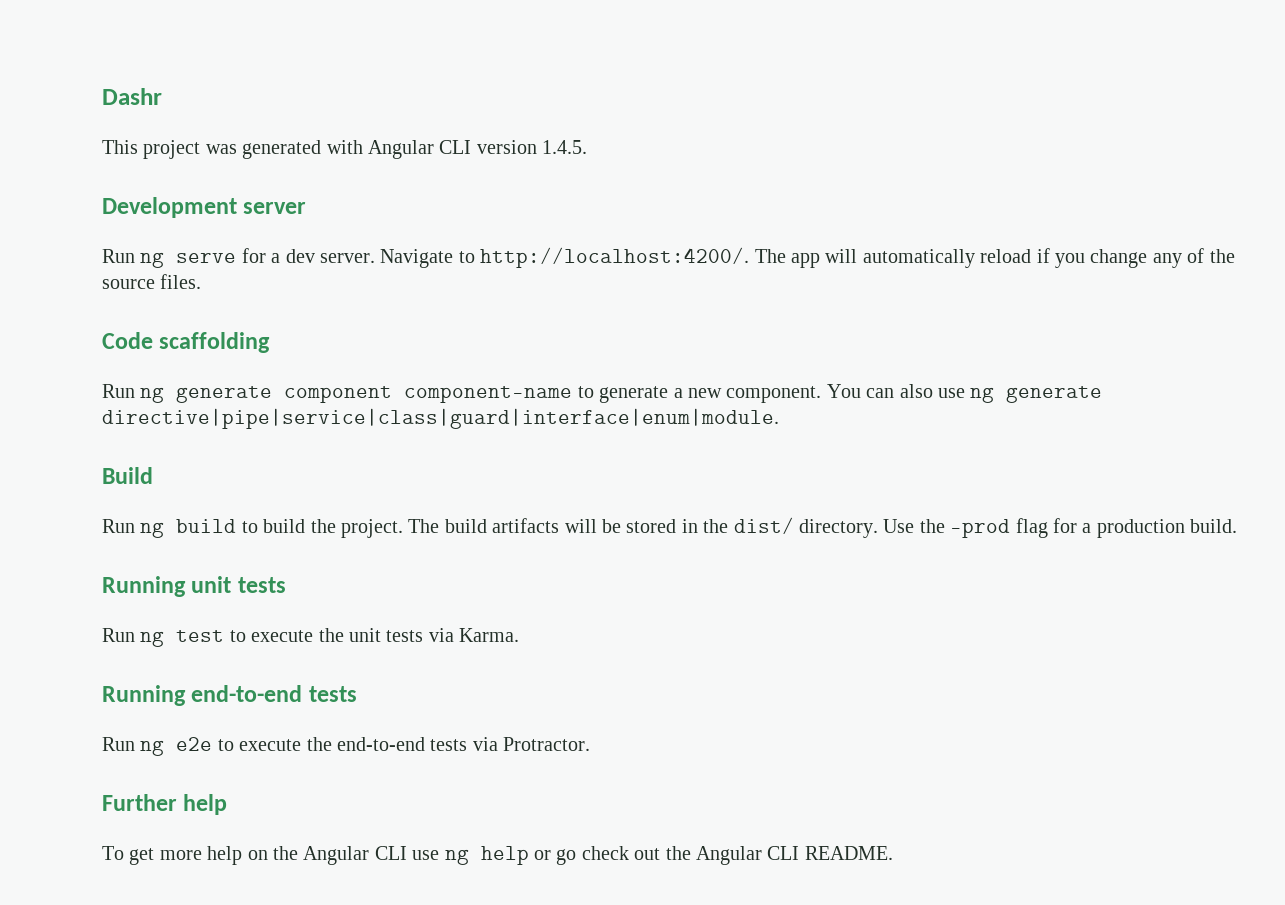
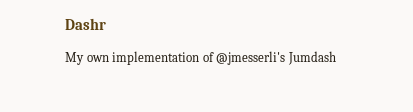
[102,140,588,159] [102,197,307,218] [102,247,1235,268] [102,274,202,289] [102,332,271,353] [102,384,1103,403] [102,408,779,429] [102,467,153,484] [102,517,1238,538] [102,576,286,597] [102,628,520,647] [102,685,357,706] [102,737,591,756] [102,794,228,815] [102,846,893,865] This project was generated with Angular CLI version 1.4.5. // Development server // Run ng serve for a dev server. Navigate to http://localhost:4200/. The app will automatically reload if you change any of the source files. // Code scaffolding // Run ng generate component component-name to generate a new component. You can also use ng generate directive|pipe|service|class|guard|interface|enum|module. // Build // Run ng build to build the project. The build artifacts will be stored in the dist/ directory. Use the -prod flag for a production build. // Running unit tests // Run ng test to execute the unit tests via Karma. // Running end-to-end tests // Run ng e2e to execute the end-to-end tests via Protractor. // Further help // To get more help on the Angular CLI use ng help or go check out the Angular CLI README. -> [65,51,336,65] My own implementation of @jmesserli's Jumdash

